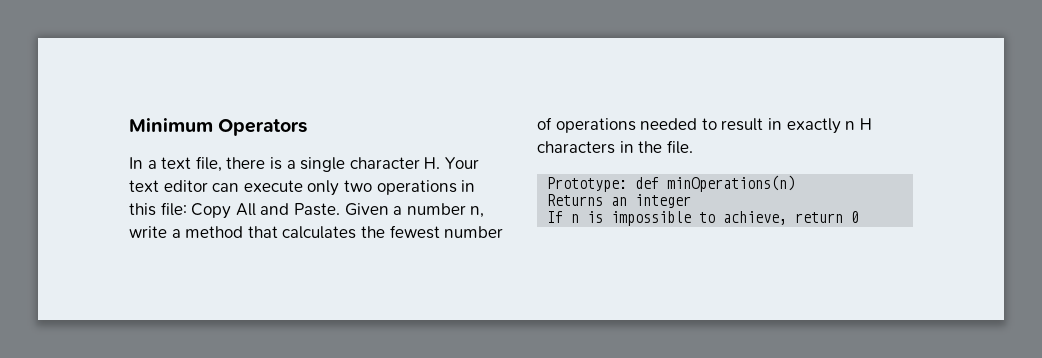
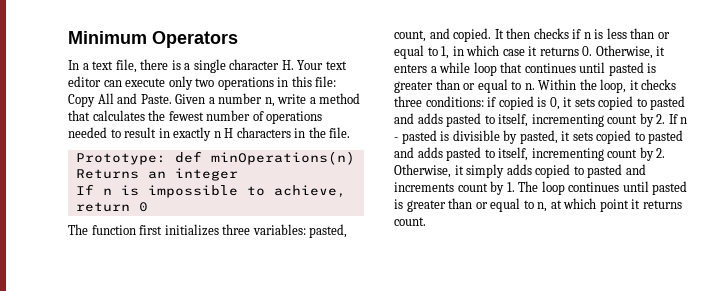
(860, 217) none -> [68,224,348,238] [394,28,670,42] [394,45,666,59] [394,62,657,76] [394,79,677,93] [394,96,686,110] [394,113,688,127] [394,130,684,144] [394,147,666,161] [394,164,646,178] [394,181,688,195] [394,198,682,212] [394,217,426,226] // The function first initializes three variables: pasted, count, and copied. It then checks if n is less than or equal to 1, in which case it returns 0. Otherwise, it enters a while loop that continues until pasted is greater than or equal to n. Within the loop, it checks three conditions: if copied is 0, it sets copied to pasted and adds pasted to itself, incrementing count by 2. If n - pasted is divisible by pasted, it sets copied to pasted and adds pasted to itself, incrementing count by 2. Otherwise, it simply adds copied to pasted and increments count by 1. The loop continues until pasted is greater than or equal to n, at which point it returns count.

